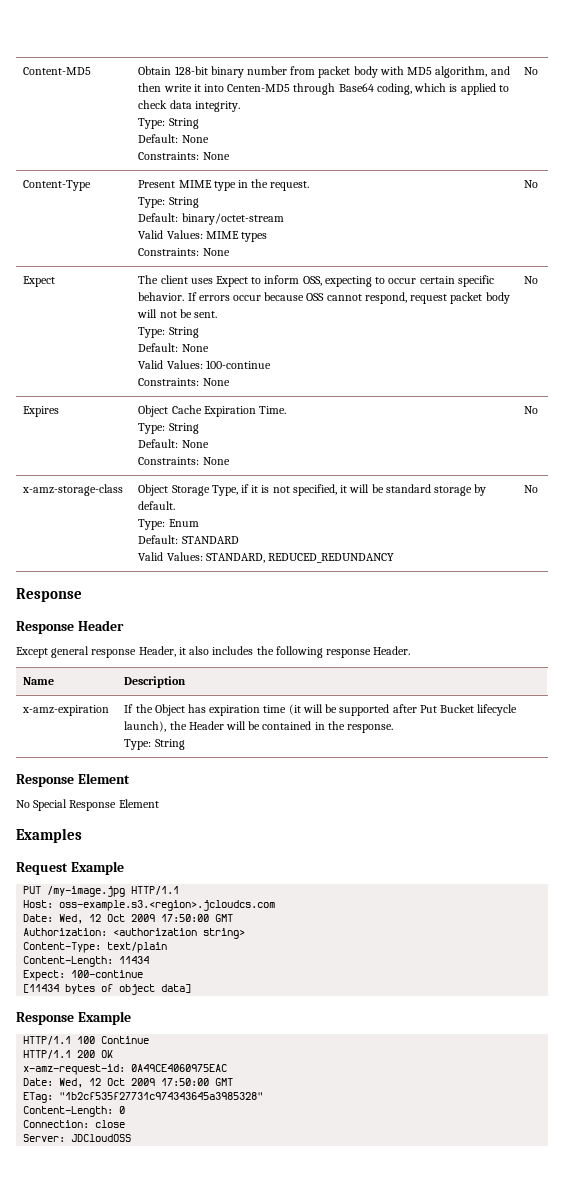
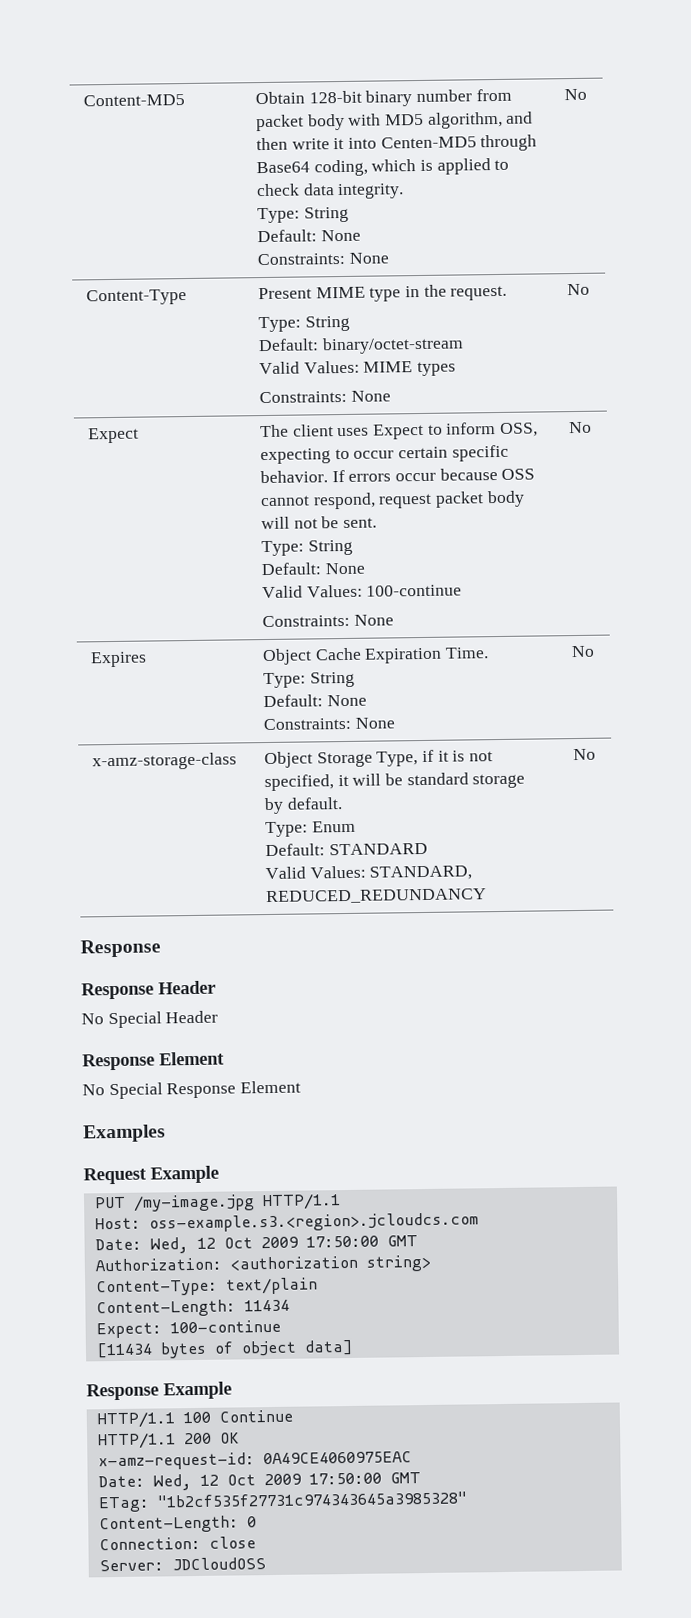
[16,646,411,658] [23,677,55,685] [124,676,187,688] [22,705,110,716] [124,704,518,716] [124,721,394,733] [124,739,185,750] Except general response Header, it also includes the following response Header. // Name | Description // x-amz-expiration | If the Object has expiration time (it will be supported after Put Bucket lifecycle launch), the Header will be contained in the response. // Type: String -> [81,1010,219,1029] No Special Header

